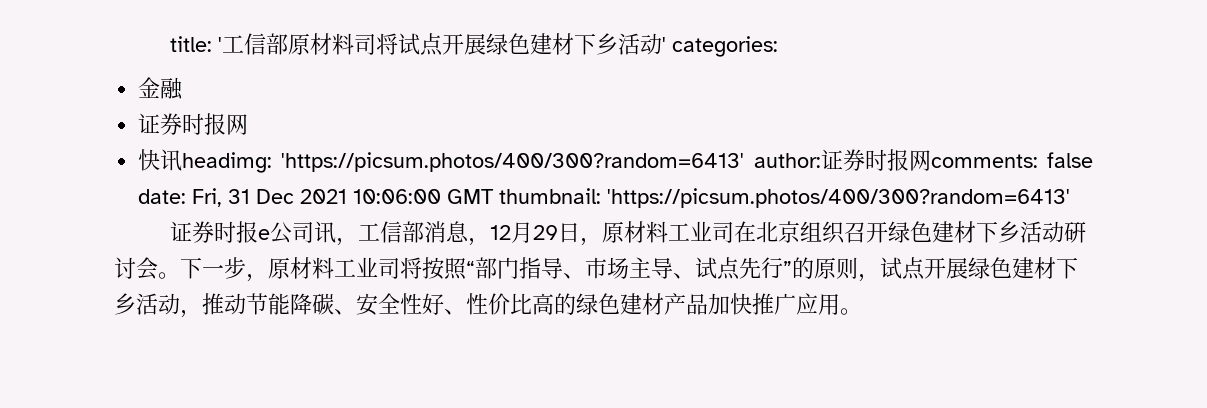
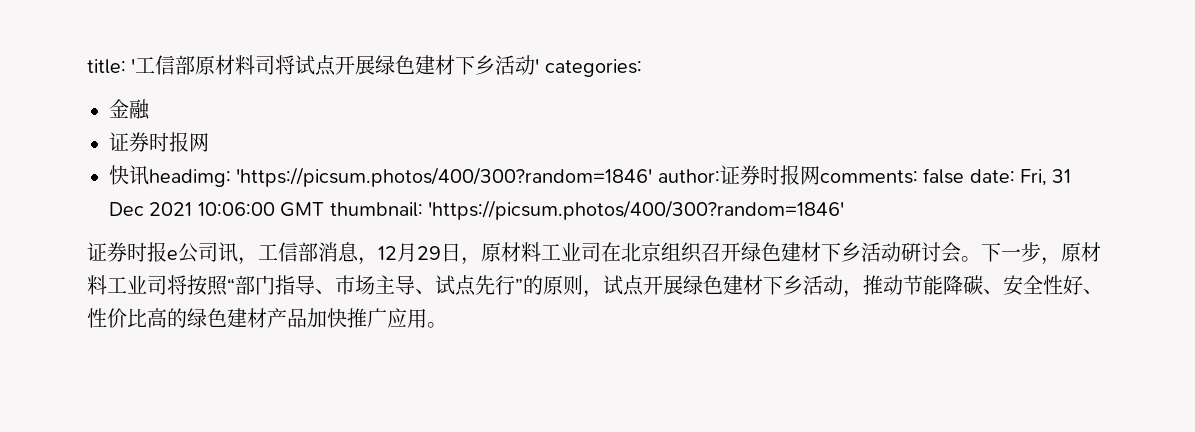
[281,152,745,172] 'https://picsum.photos/400/300?random=6413' -> [236,167,653,187] 'https://picsum.photos/400/300?random=1846'
[607,188,1071,208] 'https://picsum.photos/400/300?random=6413' -> [428,200,844,220] 'https://picsum.photos/400/300?random=1846'

